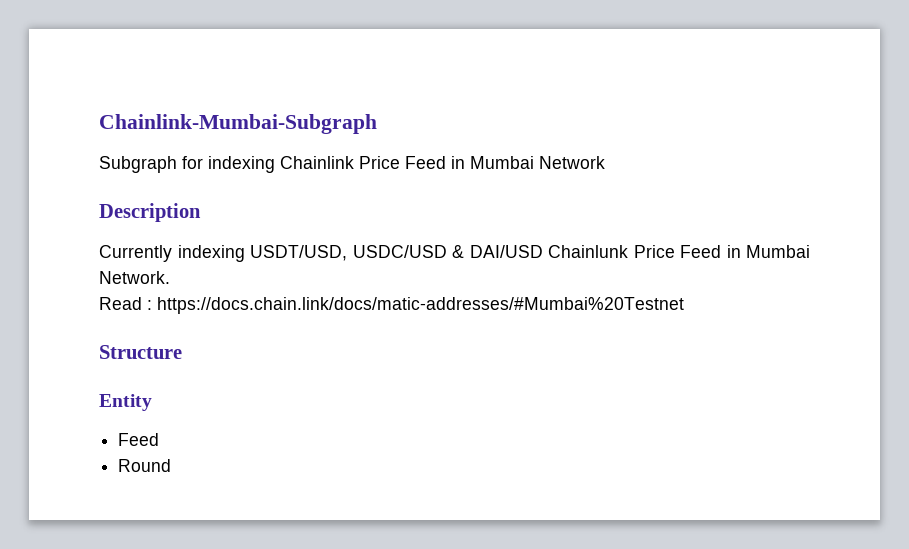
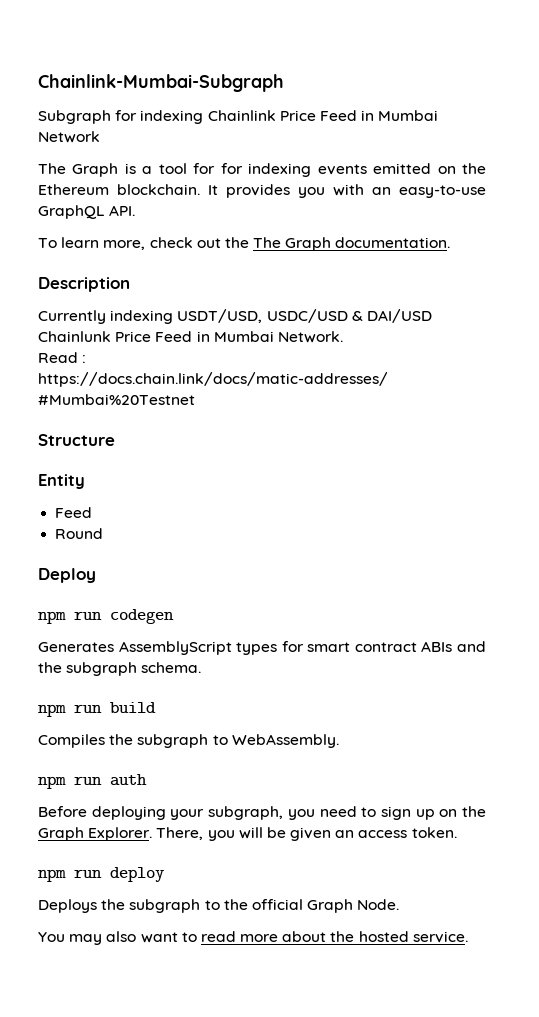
(605, 162) none -> [38,163,486,177] [38,184,486,198] [38,205,136,219] [38,237,451,251] // The Graph is a tool for for indexing events emitted on the Ethereum blockchain. It provides you with an easy-to-use GraphQL API. // To learn more, check out the The Graph documentation.
(172, 465) none -> [38,568,96,583] [38,609,174,624] [38,641,486,655] [38,662,202,676] [38,702,156,717] [38,734,339,748] [38,774,147,789] [38,806,486,820] [38,827,457,841] [38,867,165,882] [38,899,400,913] [38,931,468,945] // Deploy // npm run codegen // Generates AssemblyScript types for smart contract ABIs and the subgraph schema. // npm run build // Compiles the subgraph to WebAssembly. // npm run auth // Before deploying your subgraph, you need to sign up on the Graph Explorer. There, you will be given an access token. // npm run deploy // Deploys the subgraph to the official Graph Node. // You may also want to read more about the hosted service.

